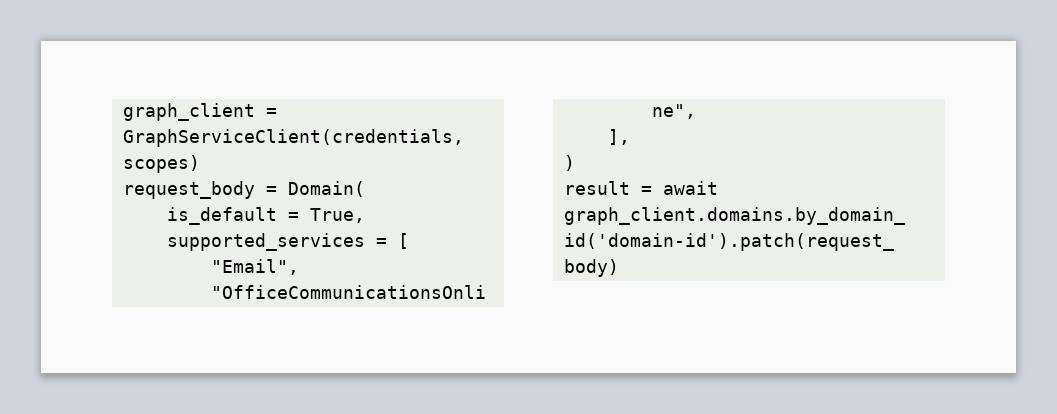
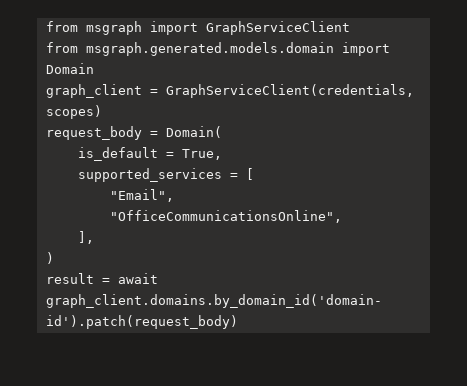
(123, 112) none -> [45,21,350,35] [45,42,390,56] [45,63,94,74] from msgraph import GraphServiceClient // from msgraph.generated.models.domain import Domain //

